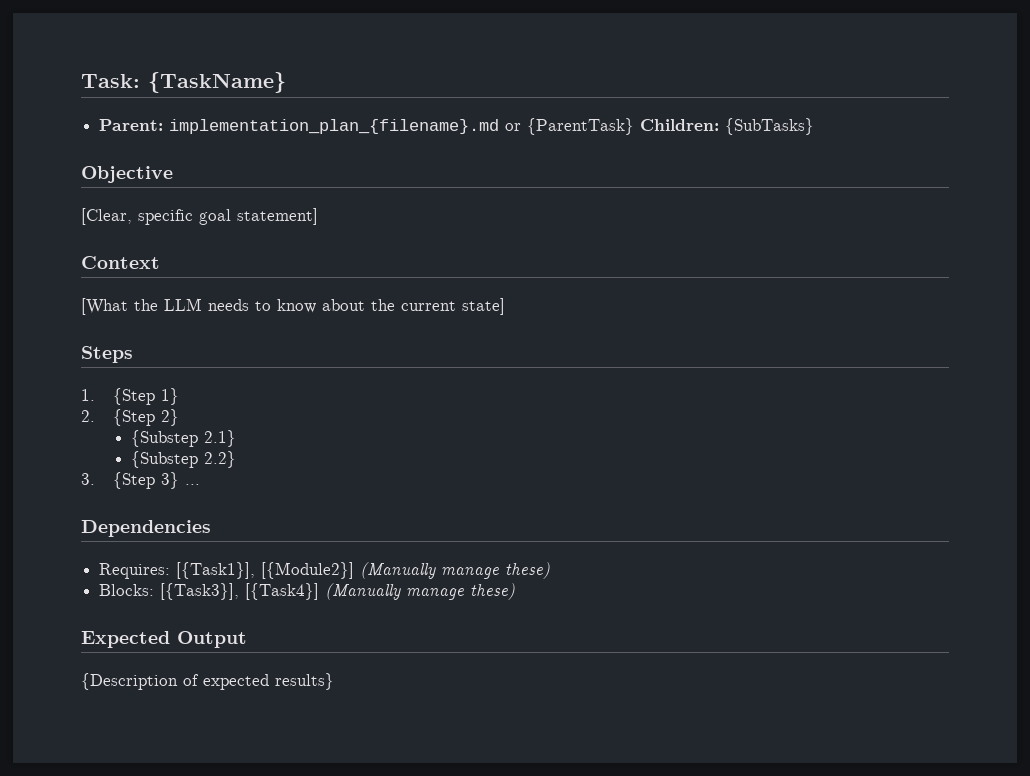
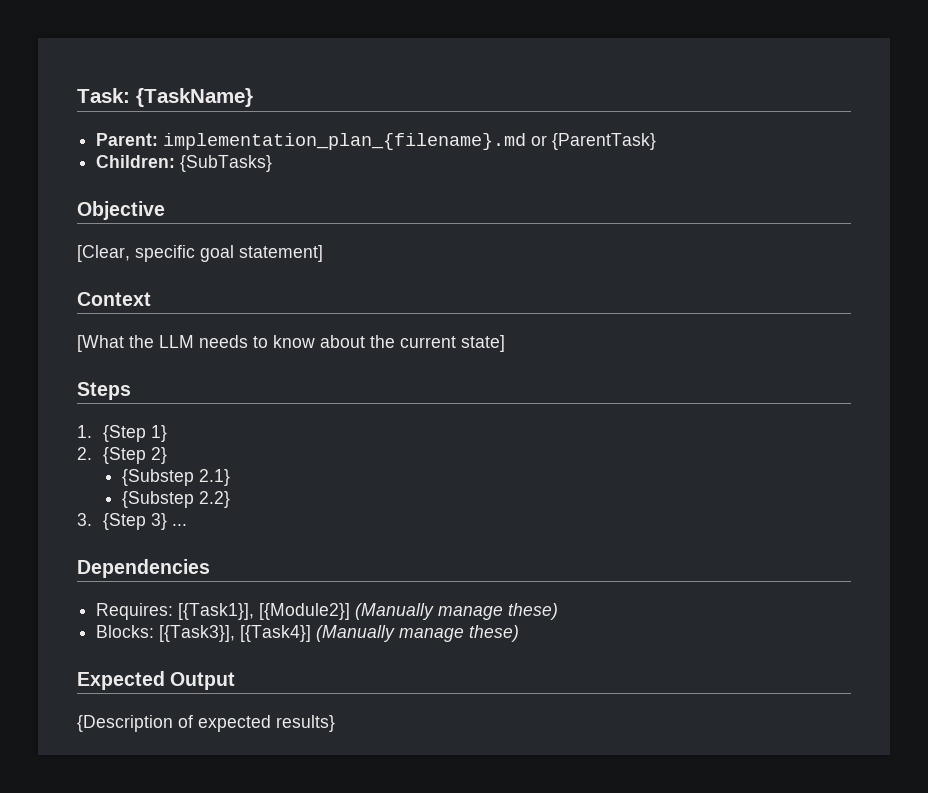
(635, 126) none -> (657, 141) //

